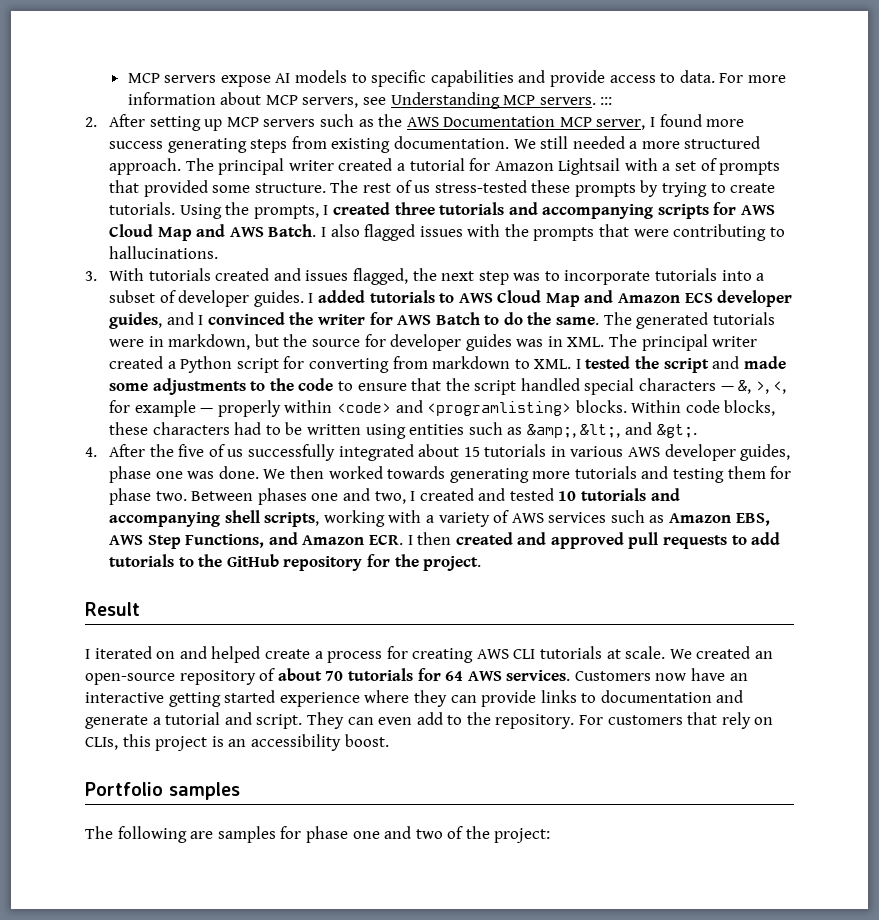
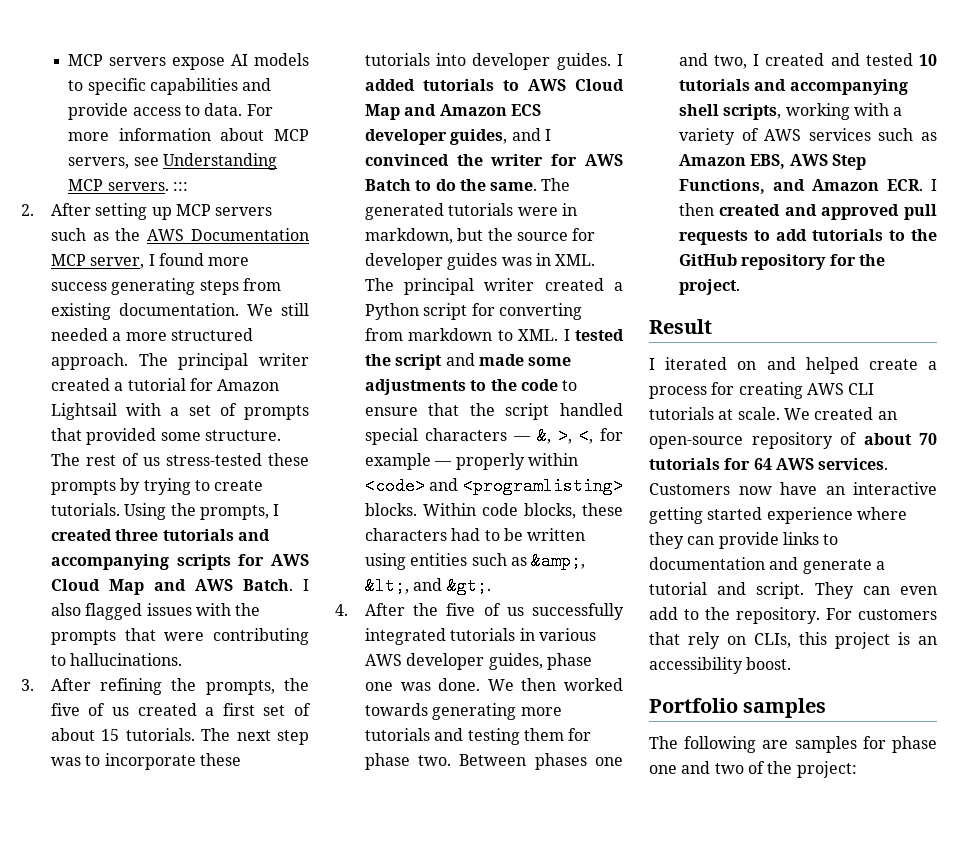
[108,268,437,285] With tutorials created and issues flagged, the -> [50,678,309,695] [50,703,311,716] [50,728,231,741] After refining the prompts, the five of us created a first set of about 15 tutorials. The
(651, 277) none -> [199,753,241,766] these
[756,273,765,281] [108,290,176,303] a subset of -> (467, 59) none
[418,444,480,457] about 15 -> (446, 636) none

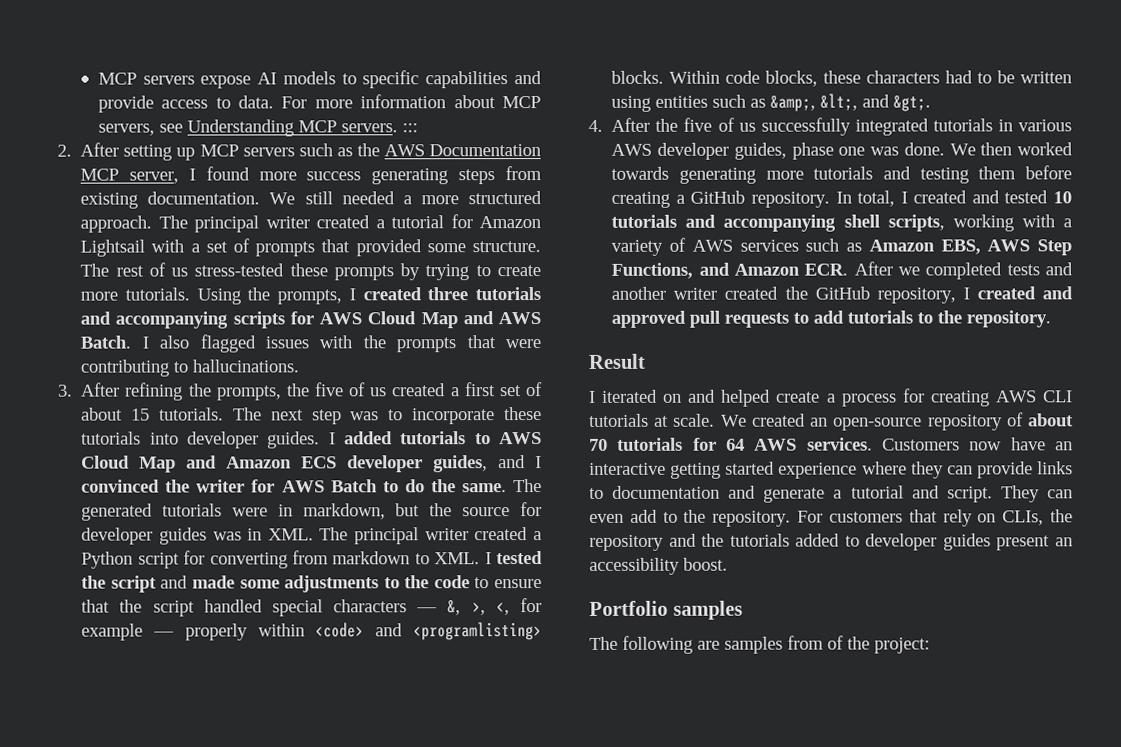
(264, 485) none -> [80,291,119,301] more
[568,728,592,741] [364,753,623,770] [678,53,748,69] for phase two. Between phases one and two, -> [1025,165,1072,180] [611,190,896,208] before creating a GitHub repository. In total,
[931,179,937,191] [678,203,714,216] I then -> [853,261,1073,280] [611,286,970,304] After we completed tests and another writer created the GitHub repository, I
[678,254,885,270] [678,279,740,295] GitHub repository for the project. -> [966,310,1052,328] repository.
[799,632,910,649] this project is -> [1050,509,1073,523] [589,533,1051,551] the repository and the tutorials added to developer guides present
[862,736,938,753] [649,761,744,774] for phase one and two -> [787,635,824,650] from

